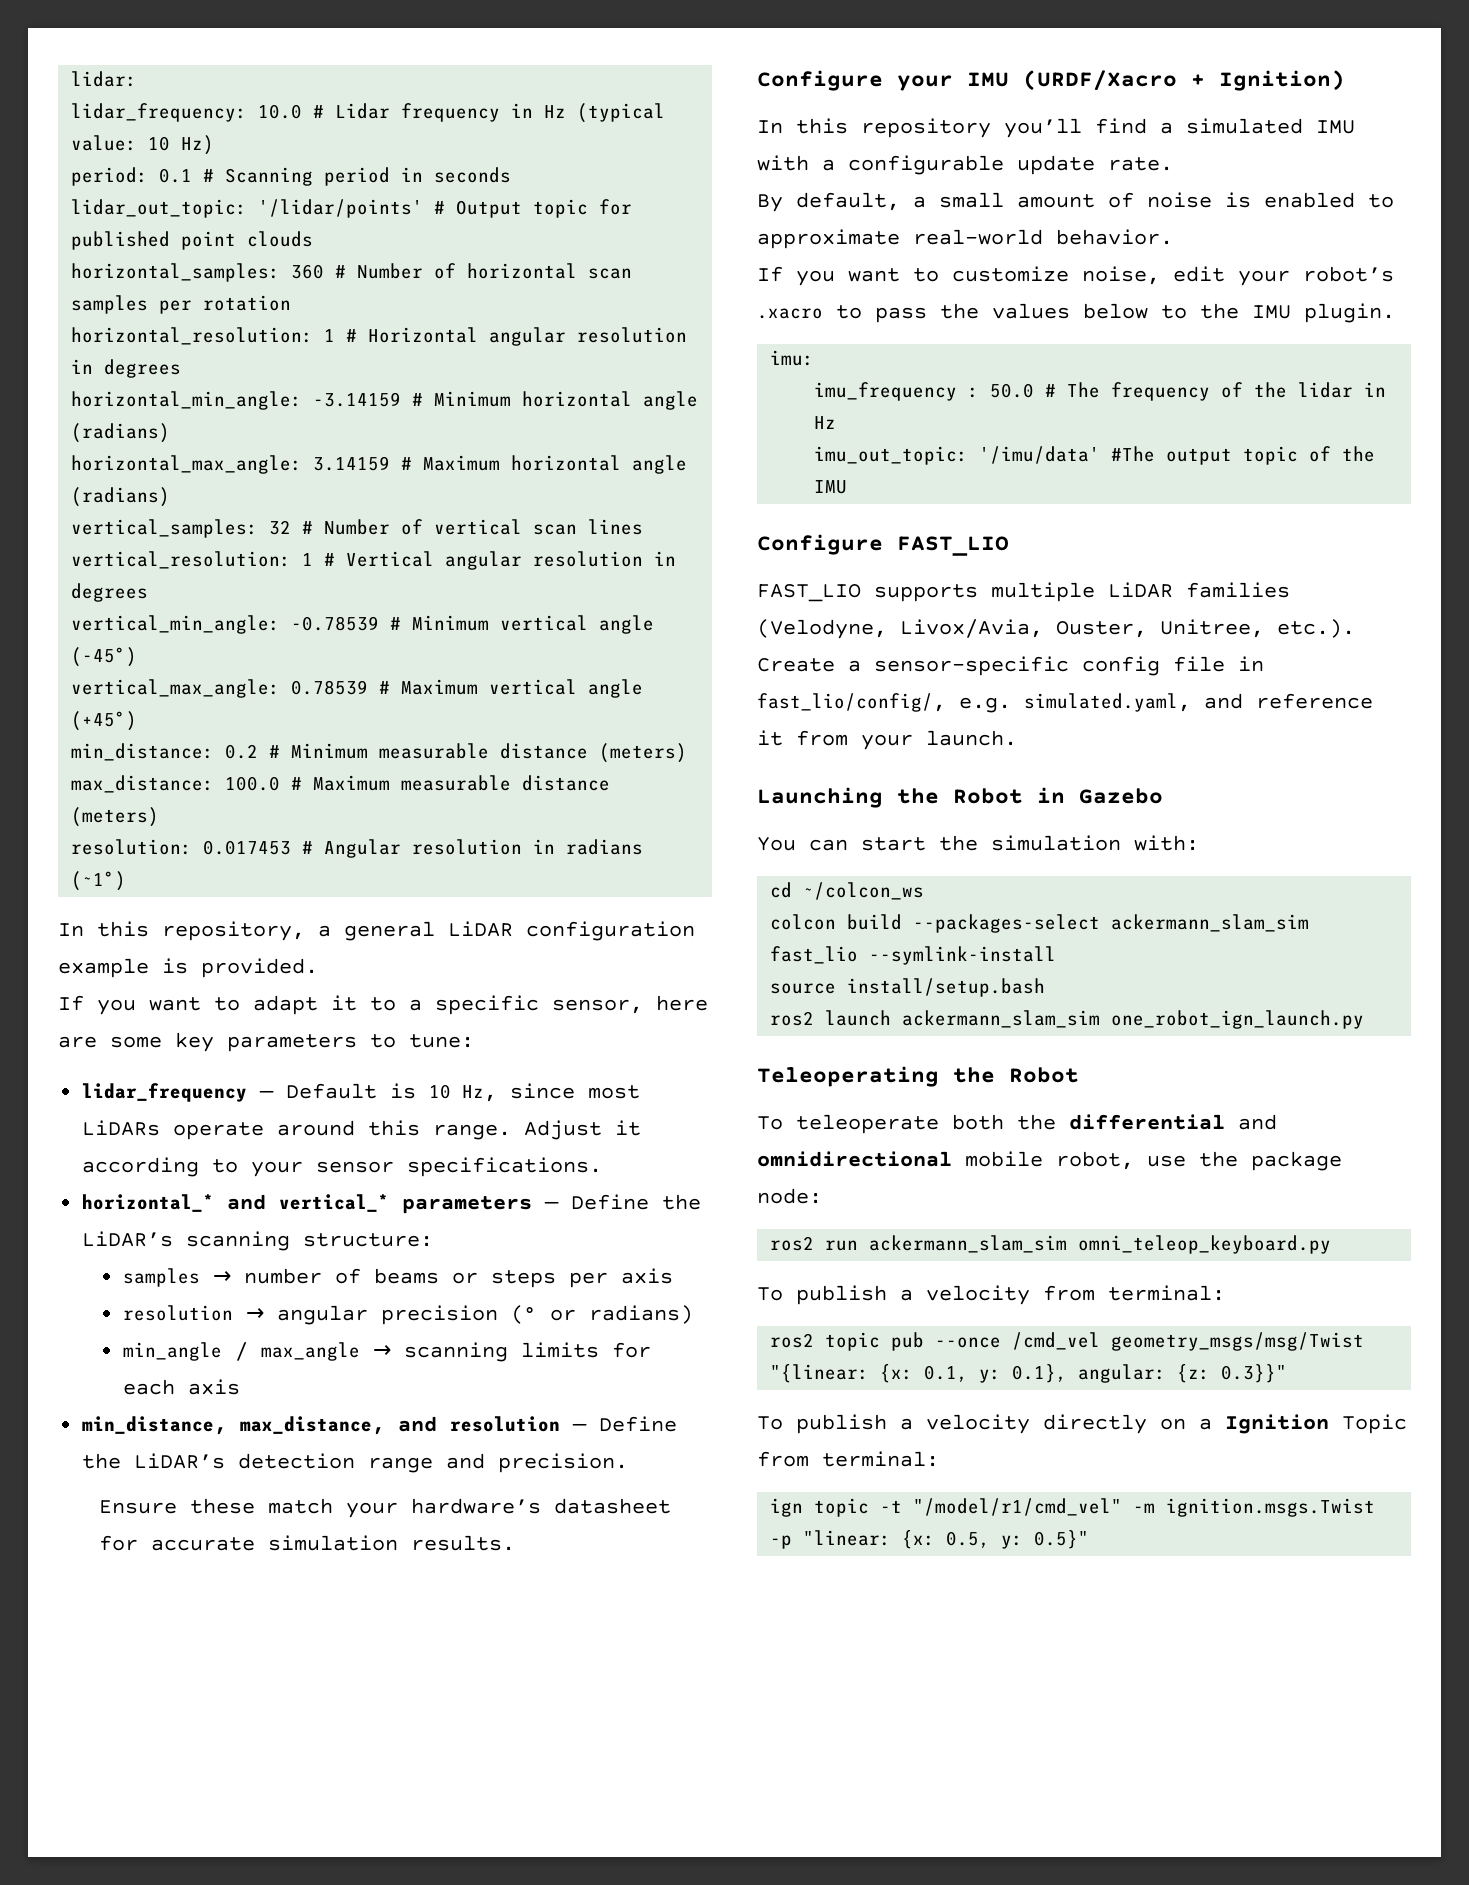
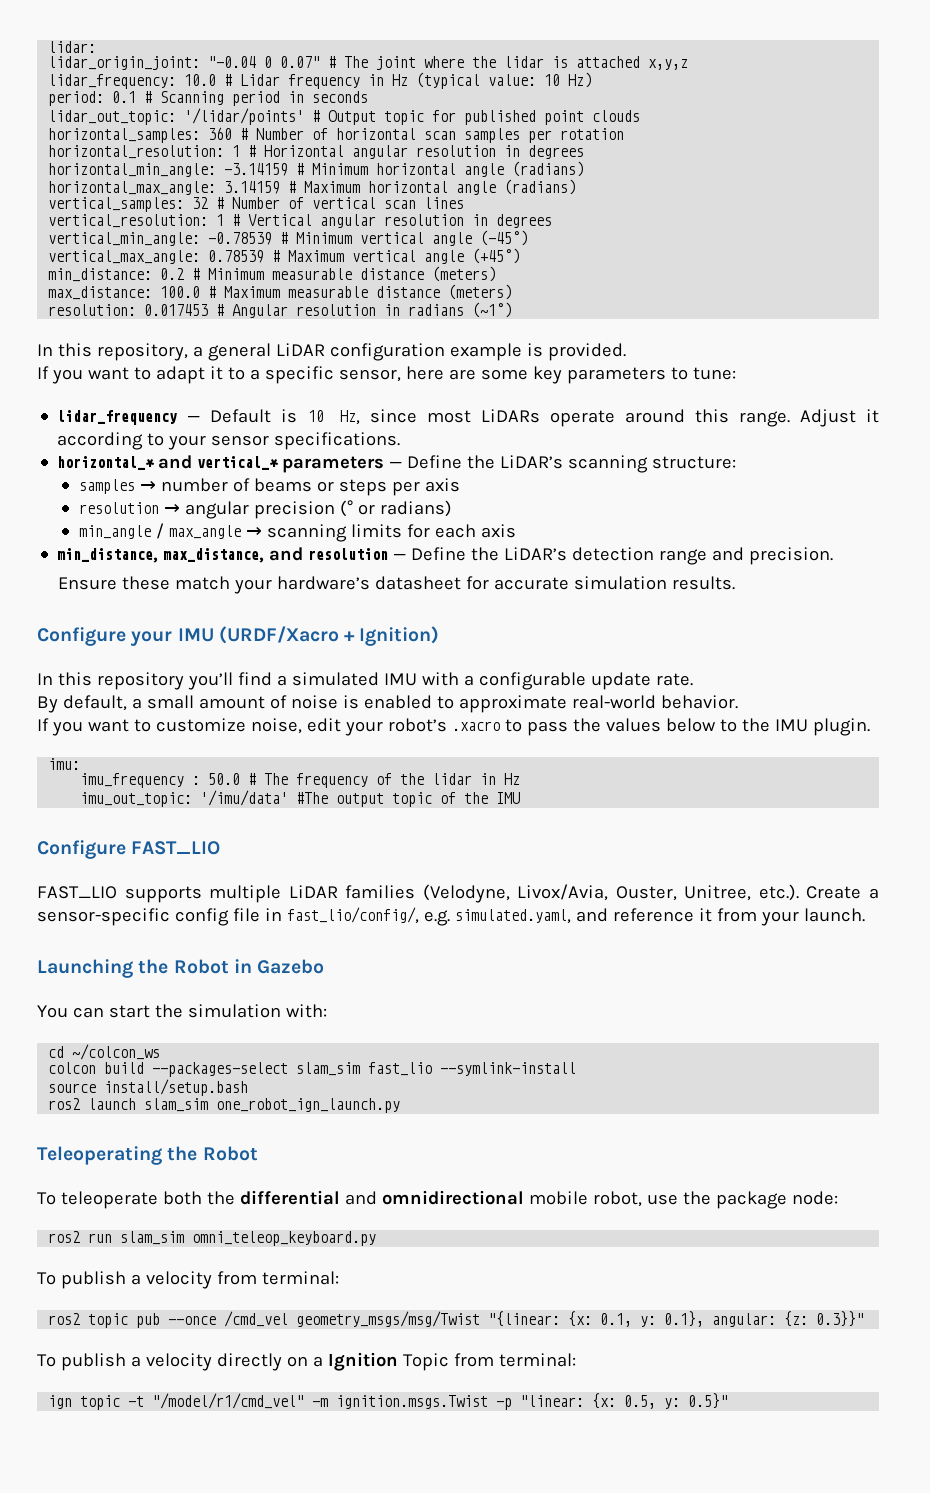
(138, 79) none -> [48,56,689,70] // lidar_origin_joint: "-0.04 0 0.07" # The joint where the lidar is attached x,y,z
[1111,914,1310,932] ackermann_slam_sim -> [296,1062,361,1076] slam_sim
[902,1010,1101,1028] ackermann_slam_sim -> [144,1098,209,1112] slam_sim
[869,1235,1068,1253] ackermann_slam_sim -> [120,1231,185,1245] slam_sim

